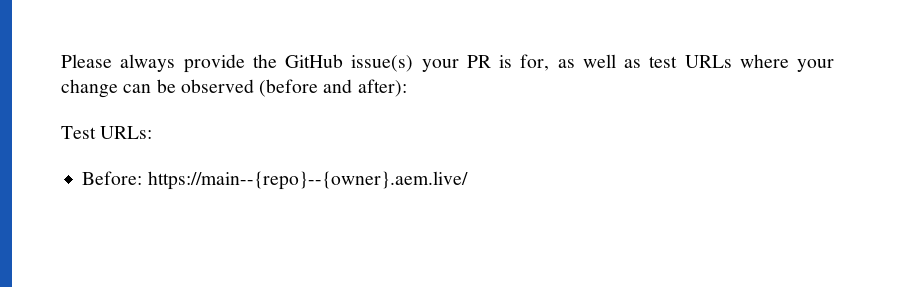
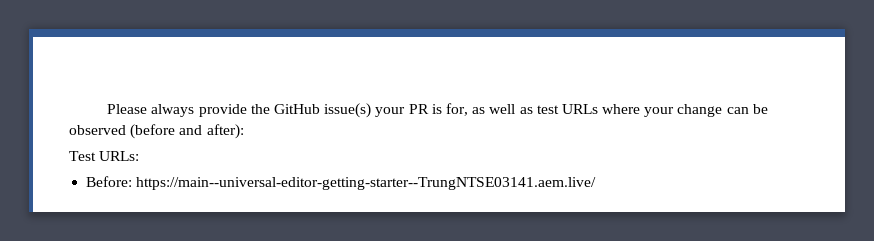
[147,171,468,190] https://main--{repo}--{owner}.aem.live/ -> [136,177,597,190] https://main--universal-editor-getting-starter--TrungNTSE03141.aem.live/

